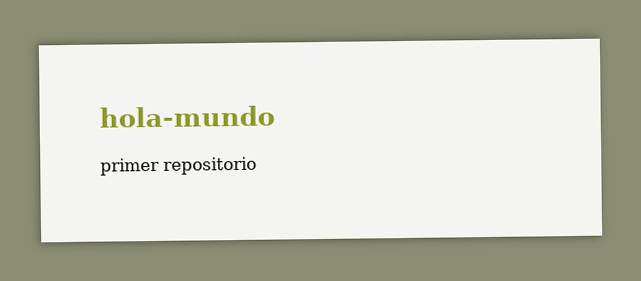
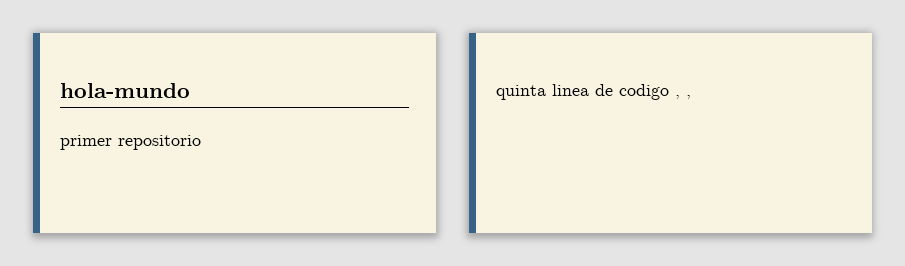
(257, 165) none -> [496,84,691,100] // quinta linea de codigo , ,

